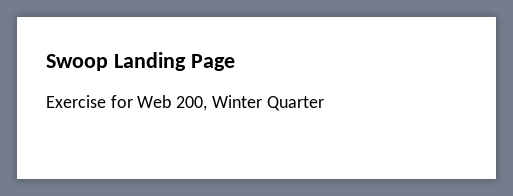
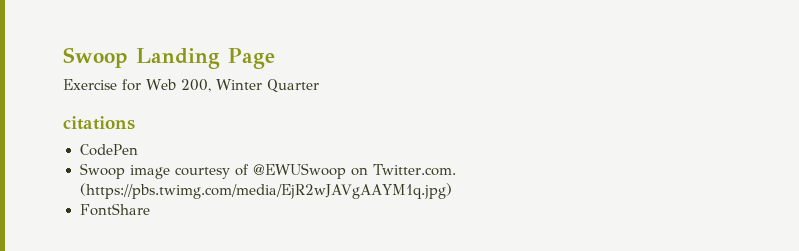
(324, 103) none -> [63,116,135,130] [79,144,138,156] [79,163,457,179] [79,183,453,199] [79,203,150,216] // citations // CodePen // Swoop image courtesy of @EWUSwoop on Twitter.com. (https://pbs.twimg.com/media/EjR2wJAVgAAYM1q.jpg) // FontShare

